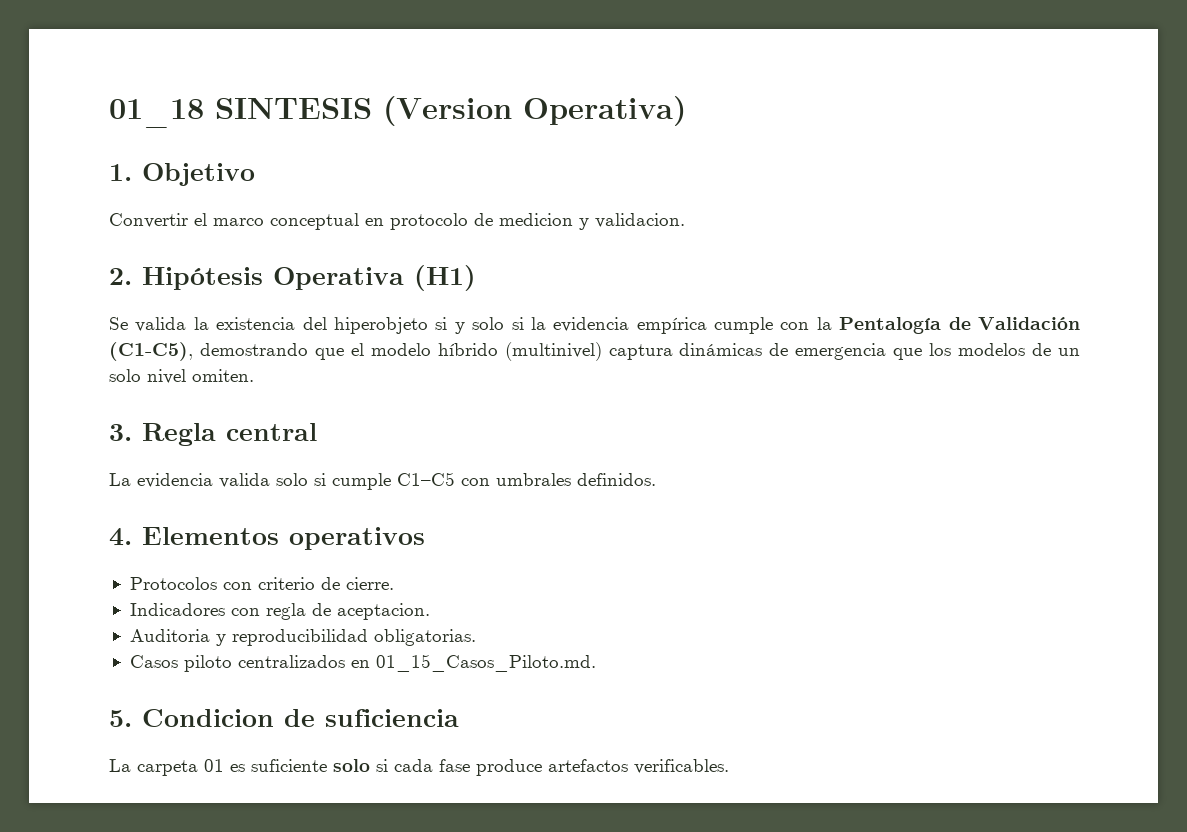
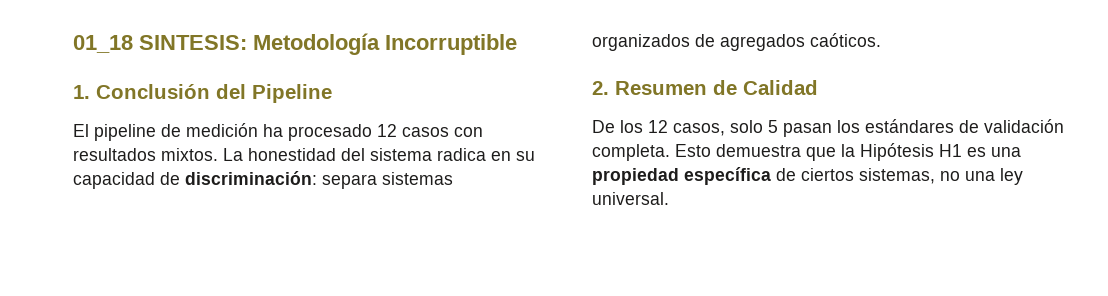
[215,96,686,126] [109,163,255,186] [109,213,685,230] [109,265,476,291] [109,317,1081,334] [109,342,1080,361] [109,369,254,384] [109,423,317,446] [109,472,656,490] [109,527,425,550] [129,577,394,590] [129,603,430,620] [129,629,476,646] [129,654,596,672] [109,709,459,727] [109,759,729,776] SINTESIS (Version Operativa) // 1. Objetivo // Convertir el marco conceptual en protocolo de medicion y validacion. // 2. Hipótesis Operativa (H1) // Se valida la existencia del hiperobjeto si y solo si la evidencia empírica cumple con la Pentalogía de Validación (C1-C5), demostrando que el modelo híbrido (multinivel) captura dinámicas de emergencia que los modelos de un solo nivel omiten. // 3. Regla central // La evidencia valida solo si cumple C1–C5 con umbrales definidos. // 4. Elementos operativos // Protocolos con criterio de cierre. // Indicadores con regla de aceptacion. // Auditoria y reproducibilidad obligatorias. // Casos piloto centralizados en 01_15_Casos_Piloto.md. // 5. Condicion de suficiencia // La carpeta 01 es suficiente solo si cada fase produce artefactos verificables. -> [139,33,517,55] [73,84,332,103] [73,123,483,141] [73,148,535,161] [73,171,453,189] [592,33,881,51] [592,80,818,95] [592,119,1064,137] [592,143,1021,161] [592,167,1023,185] [592,192,669,205] SINTESIS: Metodología Incorruptible // 1. Conclusión del Pipeline // El pipeline de medición ha procesado 12 casos con resultados mixtos. La honestidad del sistema radica en su capacidad de discriminación: separa sistemas organizados de agregados caóticos. // 2. Resumen de Calidad // De los 12 casos, solo 5 pasan los estándares de validación completa. Esto demuestra que la Hipótesis H1 es una propiedad específica de ciertos sistemas, no una ley universal.

